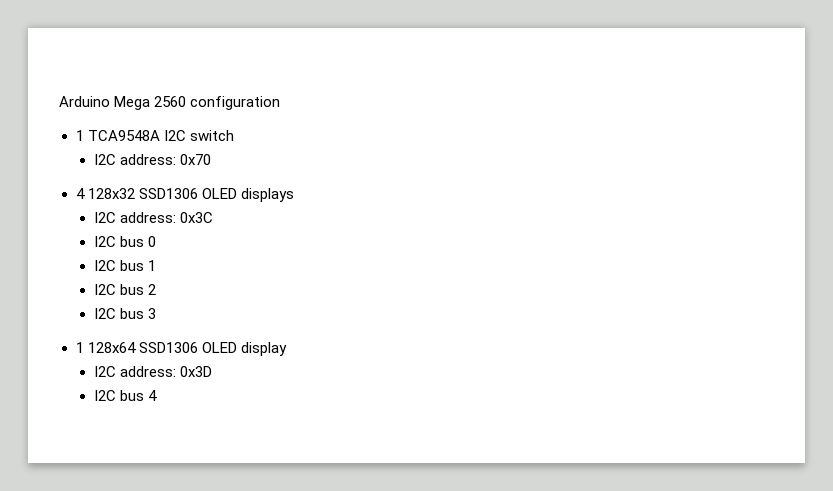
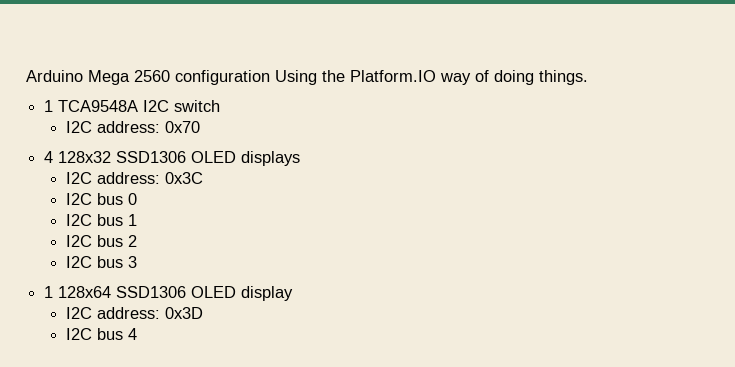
(281, 103) none -> [275,70,588,85] Using the Platform.IO way of doing things.

